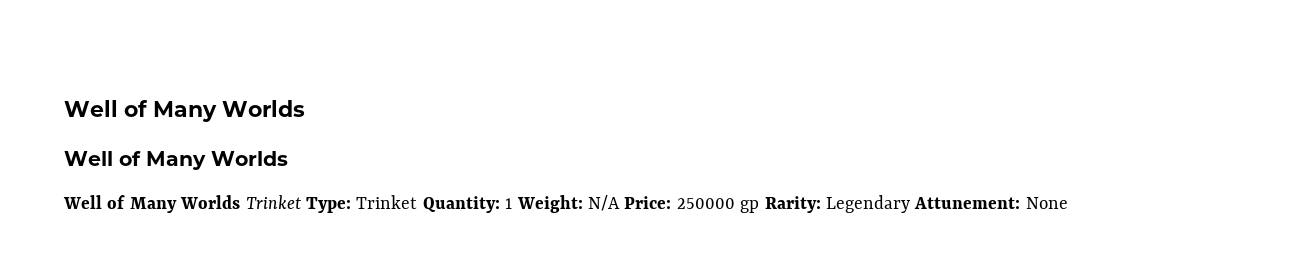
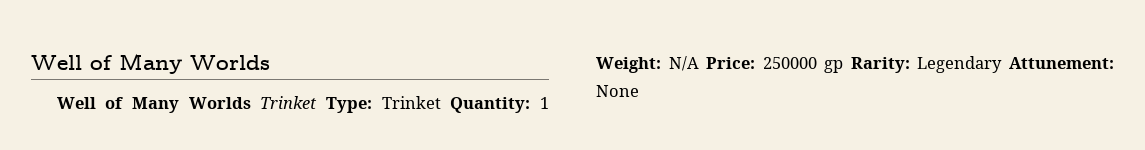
[64,100,305,122] [64,151,288,170] [63,195,241,213] Well of Many Worlds // Well of Many Worlds // Well of Many Worlds -> [31,53,270,74] [56,97,251,113] Well of Many Worlds // Well of Many Worlds

